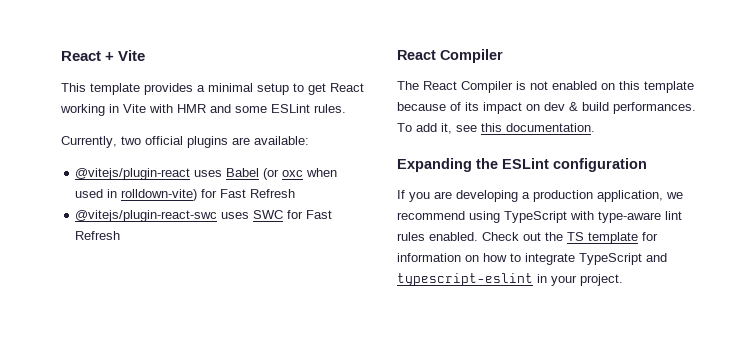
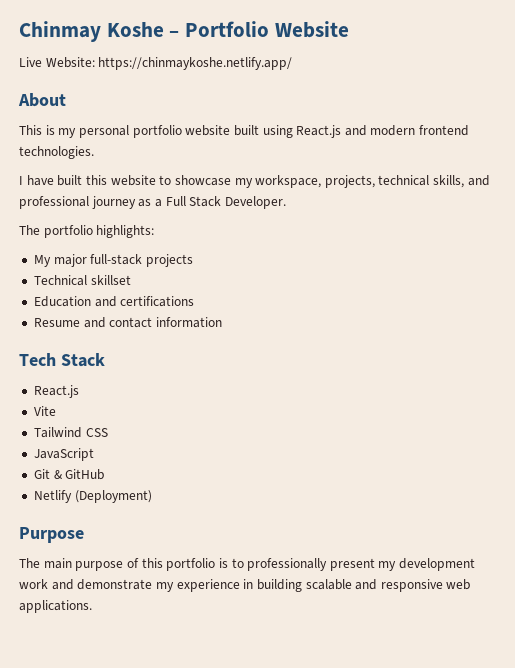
[61,50,146,61] [61,83,364,95] [60,104,346,116] [61,136,309,148] [75,168,338,180] [75,189,296,201] [75,210,333,222] [75,231,121,240] [397,49,503,63] [397,81,694,93] [397,102,696,114] [397,123,595,134] [397,158,647,172] [397,190,683,202] [397,211,682,223] [397,232,658,244] [397,253,667,265] [397,273,623,286] React + Vite // This template provides a minimal setup to get React working in Vite with HMR and some ESLint rules. // Currently, two official plugins are available: // @vitejs/plugin-react uses Babel (or oxc when used in rolldown-vite) for Fast Refresh // @vitejs/plugin-react-swc uses SWC for Fast Refresh // React Compiler // The React Compiler is not enabled on this template because of its impact on dev & build performances. To add it, see this documentation. // Expanding the ESLint configuration // If you are developing a production application, we recommend using TypeScript with type-aware lint rules enabled. Check out the TS template for information on how to integrate TypeScript and typescript-eslint in your project. -> [19,21,349,42] [19,57,293,70] [18,93,66,107] [19,125,470,138] [19,146,94,159] [19,175,490,188] [19,196,286,209] [19,225,155,238] [33,254,193,267] [33,275,131,286] [33,296,195,307] [33,317,222,328] [19,353,105,367] [33,385,79,398] [33,406,56,416] [33,427,108,438] [33,448,94,461] [33,469,105,480] [33,490,152,503] [19,527,84,543] [19,558,476,571] [19,579,471,592] [19,600,92,613] Chinmay Koshe – Portfolio Website // Live Website: https://chinmaykoshe.netlify.app/ // About // This is my personal portfolio website built using React.js and modern frontend technologies. // I have built this website to showcase my workspace, projects, technical skills, and professional journey as a Full Stack Developer. // The portfolio highlights: // My major full-stack projects // Technical skillset // Education and certifications // Resume and contact information // Tech Stack // React.js // Vite // Tailwind CSS // JavaScript // Git & GitHub // Netlify (Deployment) // Purpose // The main purpose of this portfolio is to professionally present my development work and demonstrate my experience in building scalable and responsive web applications.

